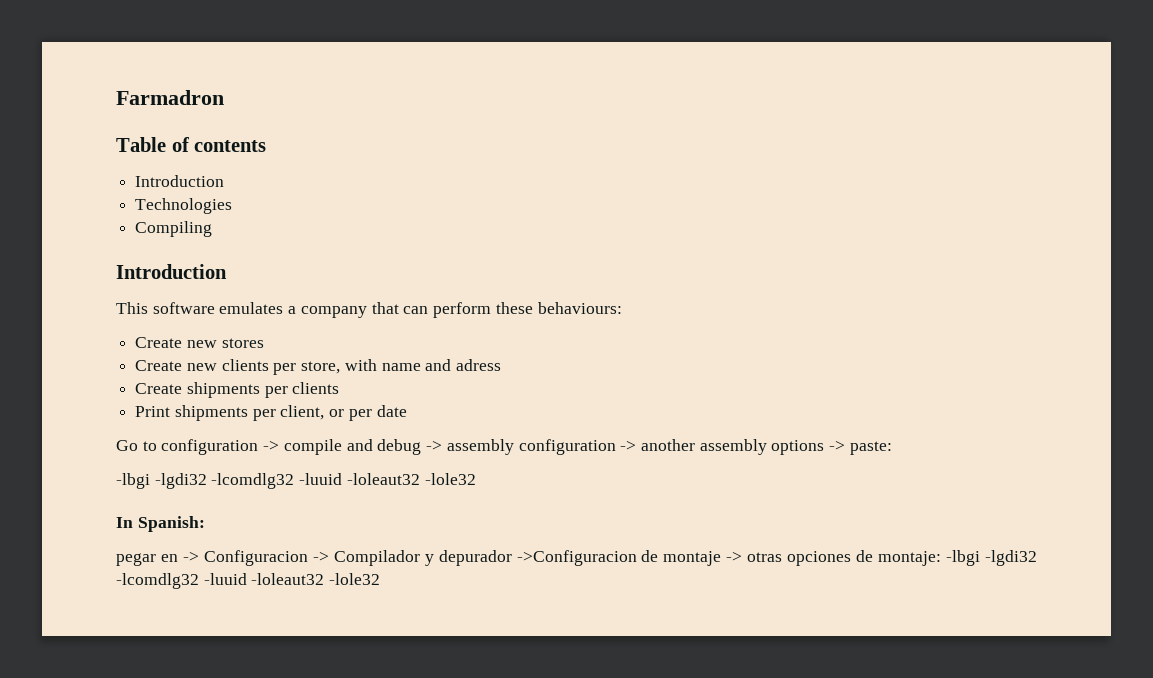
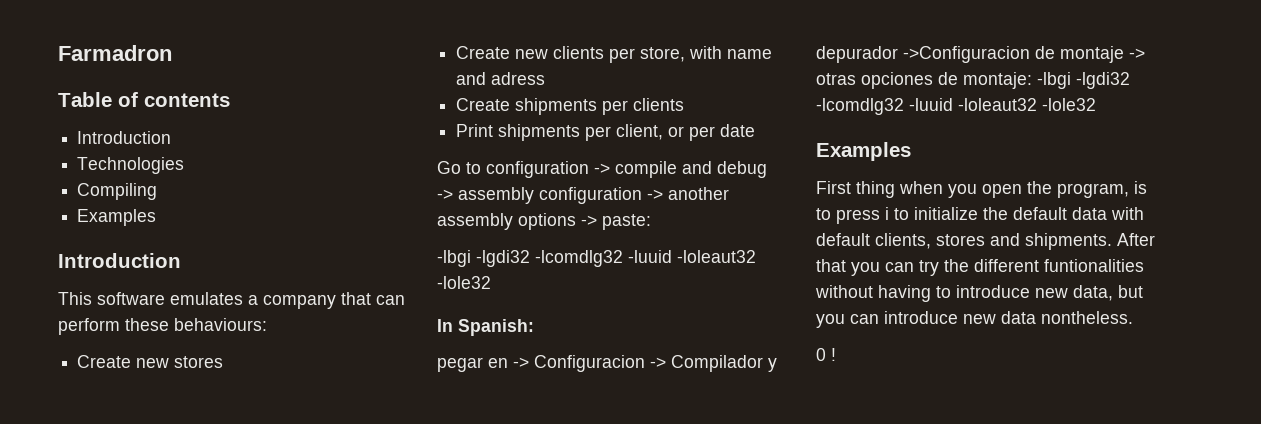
(213, 229) none -> [77,209,157,226] // Examples
(381, 579) none -> [816,142,911,161] [816,181,1147,198] [816,207,1144,224] [816,233,1155,250] [816,259,1144,276] [815,285,1143,302] [816,311,1133,328] [816,348,836,361] // Examples // First thing when you open the program, is to press i to initialize the default data with default clients, stores and shipments. After that you can try the different funtionalities without having to introduce new data, but you can introduce new data nontheless. // 0 !

